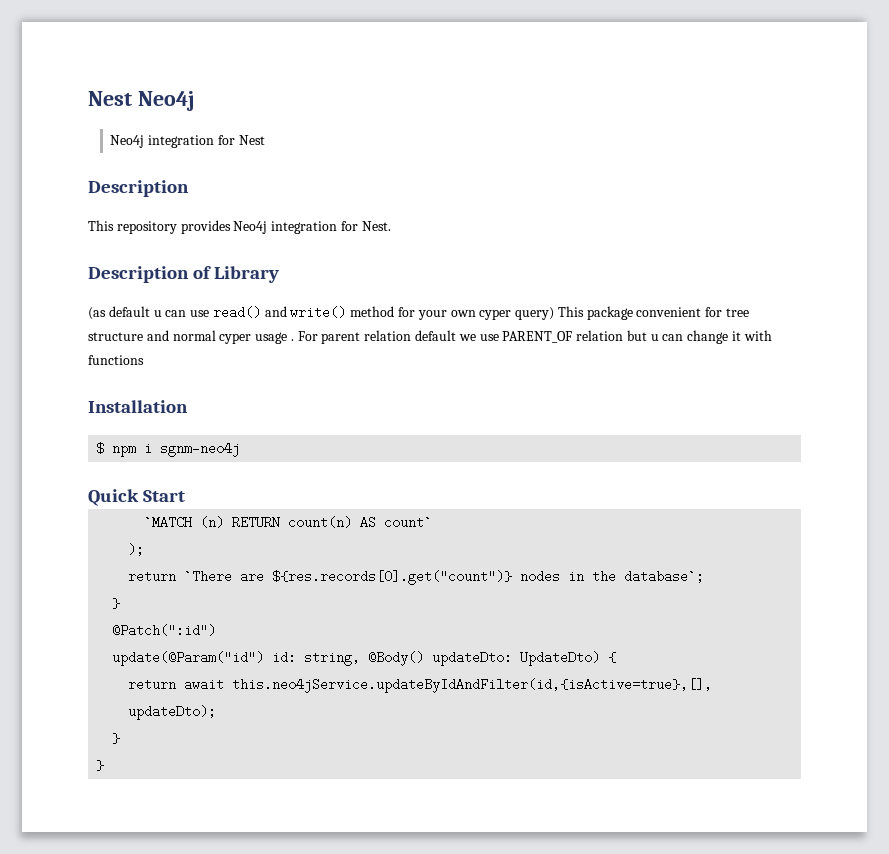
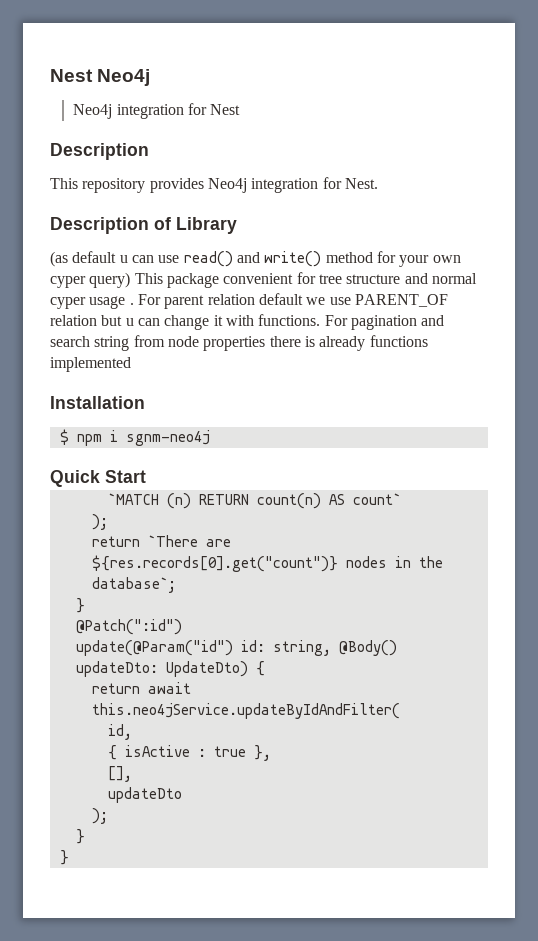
(772, 335) none -> [258,314,445,330] [50,335,366,351] functions. For pagination and search string from node properties there is already
(144, 360) none -> [50,357,131,372] implemented
[232,678,713,693] [128,705,217,720] this.neo4jService.updateByIdAndFilter(id,{isActive=true},[], updateDto); -> [91,703,400,719] [107,724,132,740] [107,745,271,761] [107,766,132,782] [107,787,182,803] [91,808,108,824] this.neo4jService.updateByIdAndFilter( // id, // { isActive : true }, // [], // updateDto // );

